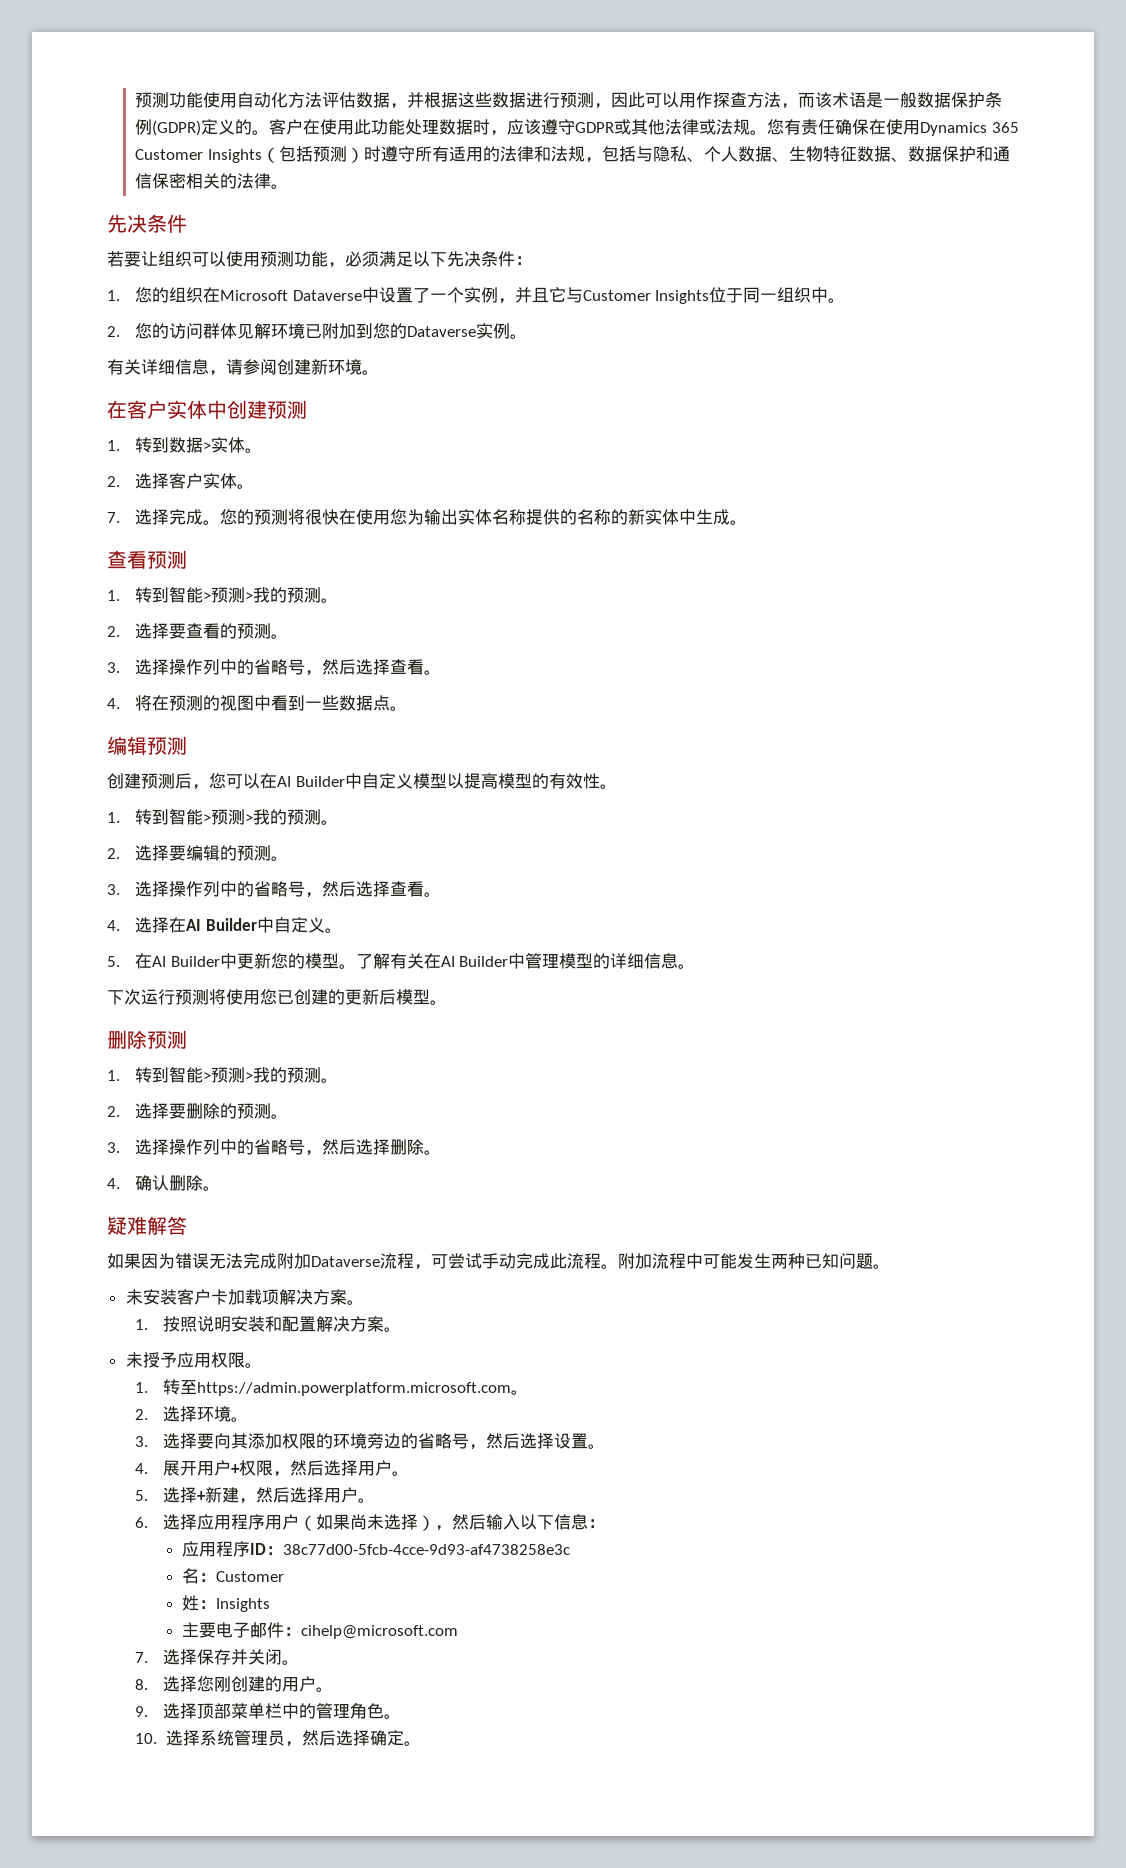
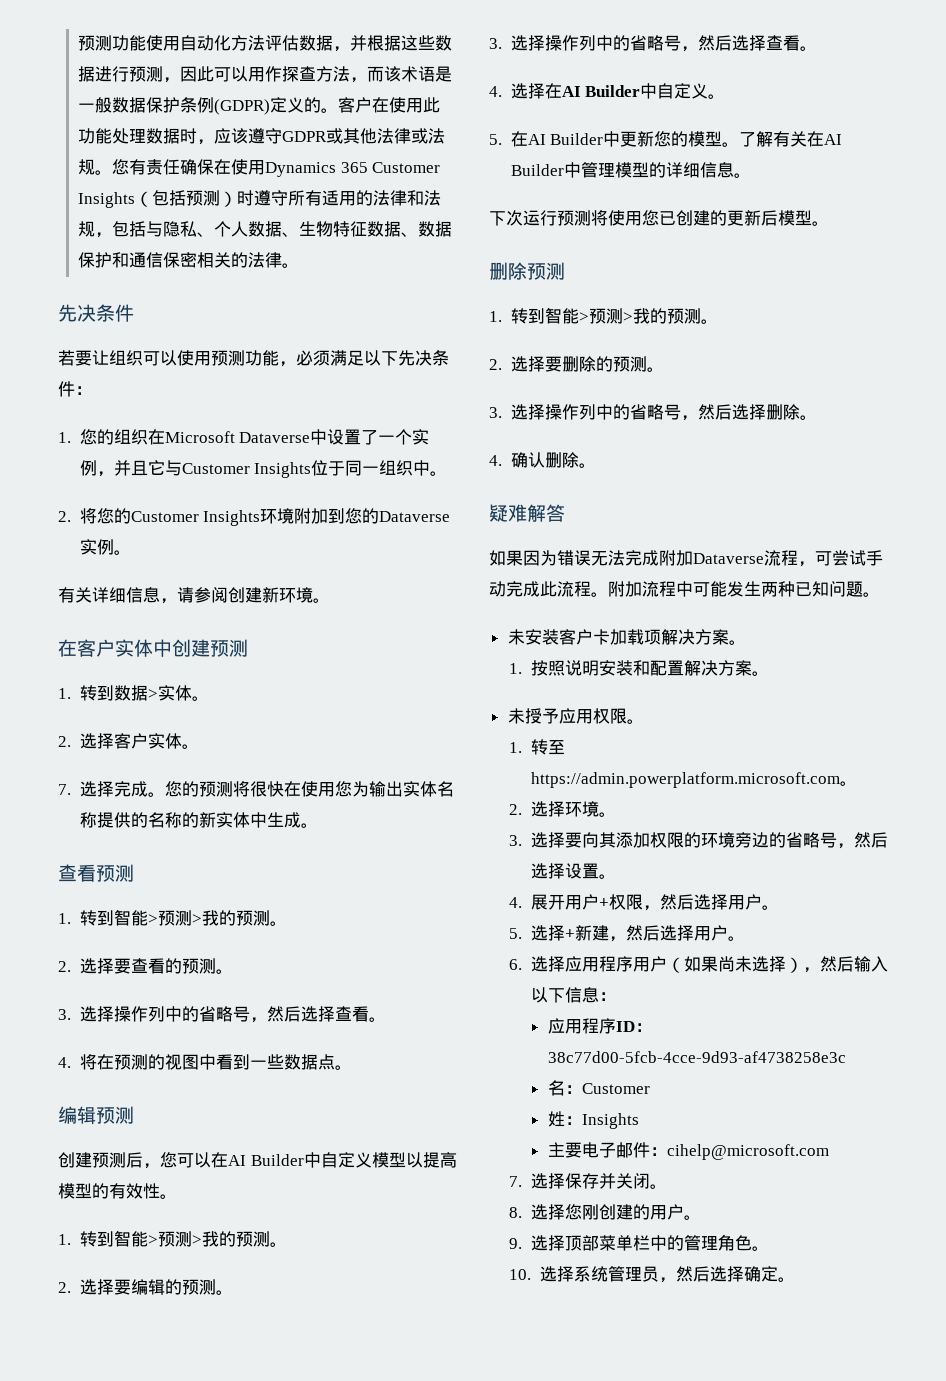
[135,323,323,339] 您的访问群体见解环境已 -> [79,508,295,526] 将您的Customer Insights环境

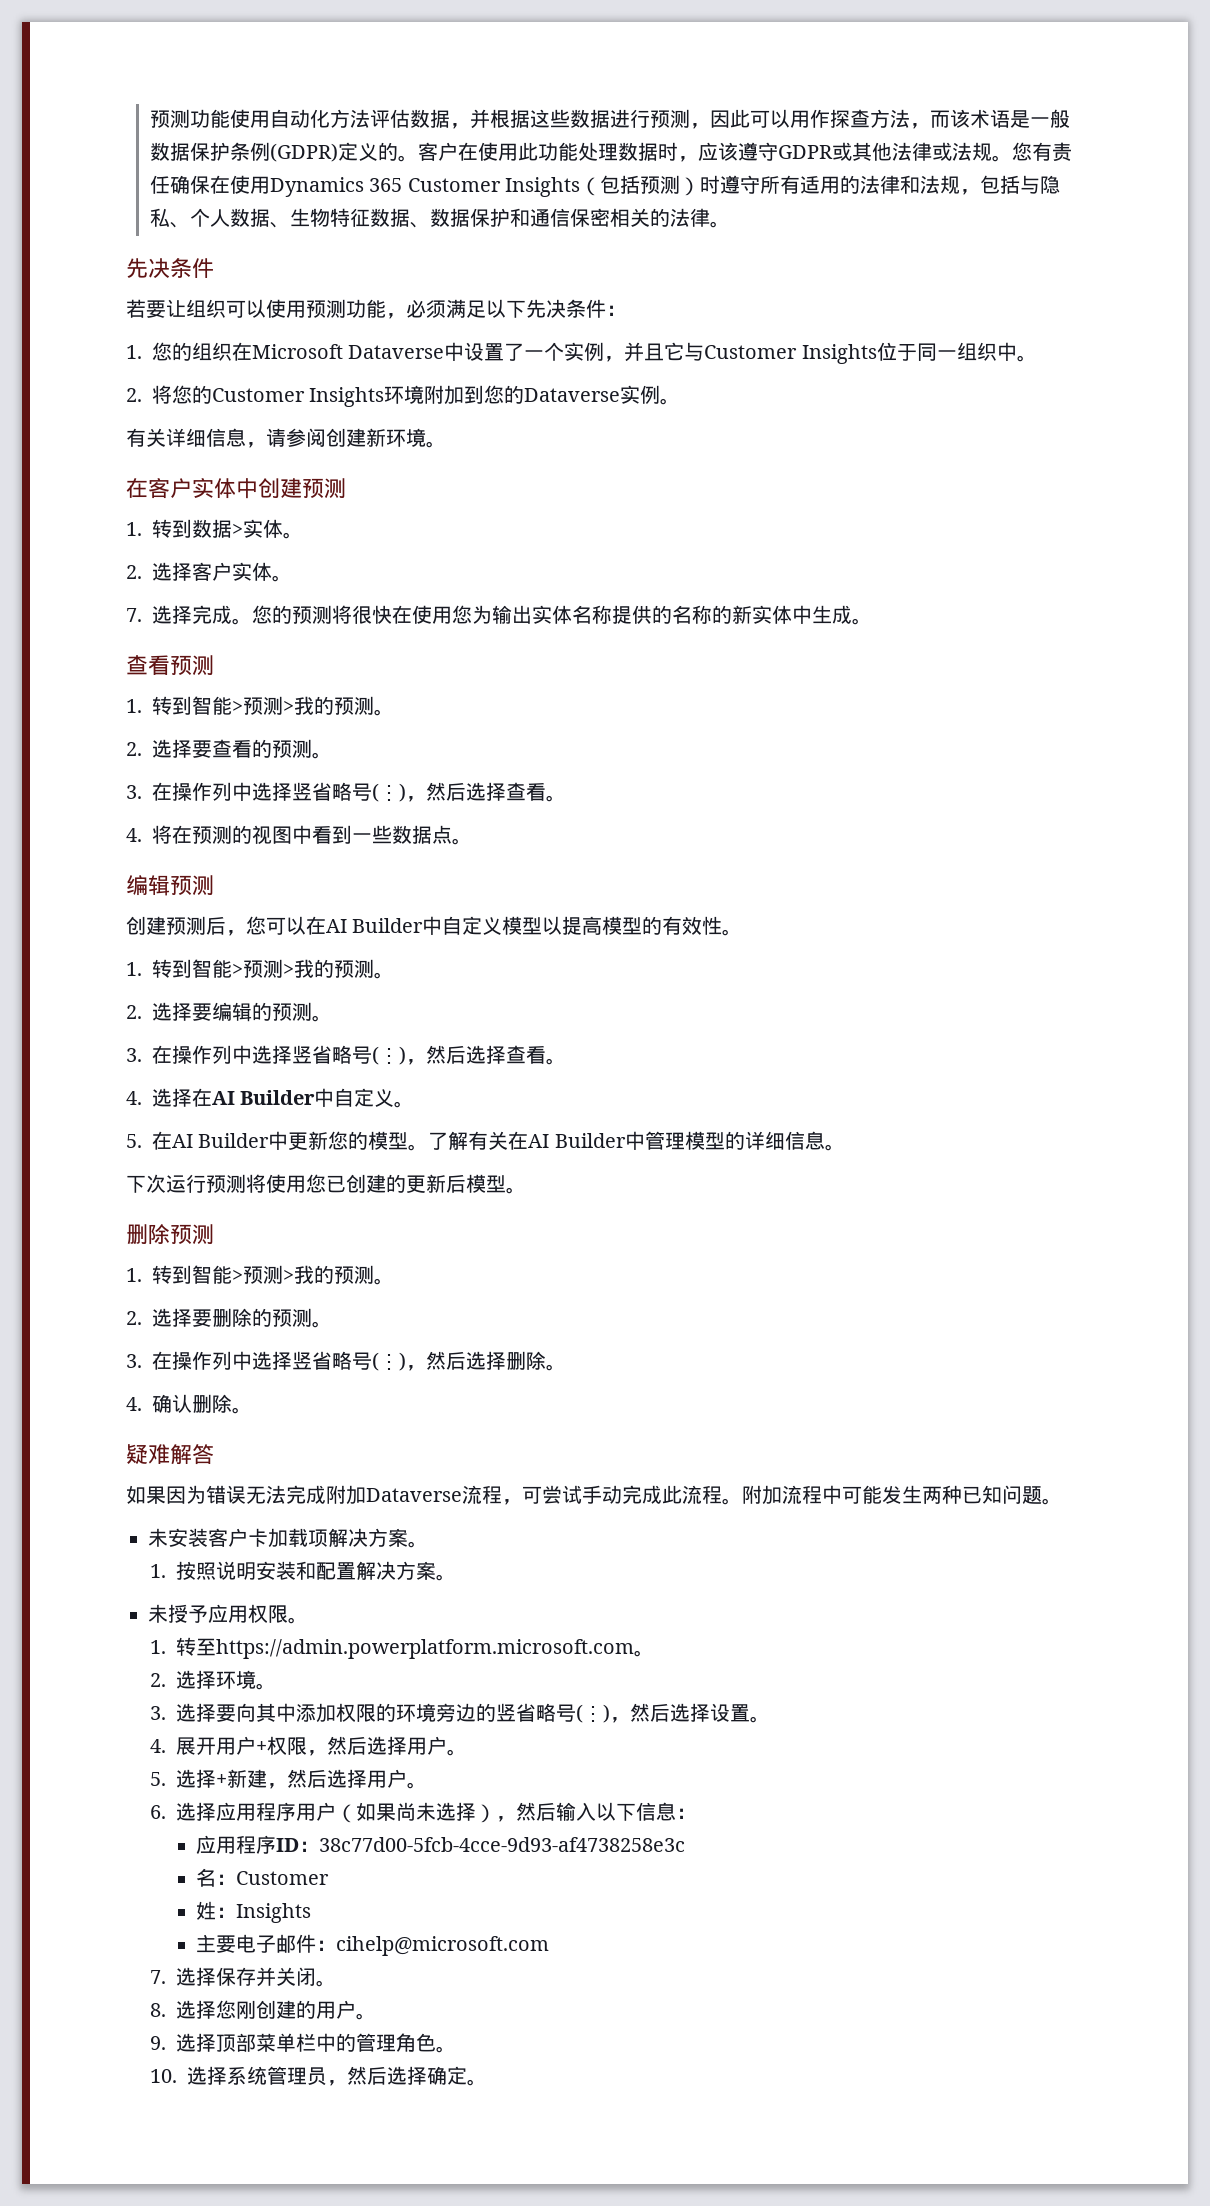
[79,1006,250,1022] 选择操作列中的省略号 -> [152,782,406,802] 在操作列中选择竖省略号(⋮)
[510,35,681,51] 选择操作列中的省略号 -> [152,1045,406,1065] 在操作列中选择竖省略号(⋮)
[510,404,681,420] 选择操作列中的省略号 -> [152,1351,406,1371] 在操作列中选择竖省略号(⋮)
(616, 840) none -> [275,1703,296,1722] 中
[785,832,837,848] 省略号 -> [495,1703,610,1723] 竖省略号(⋮)

